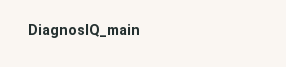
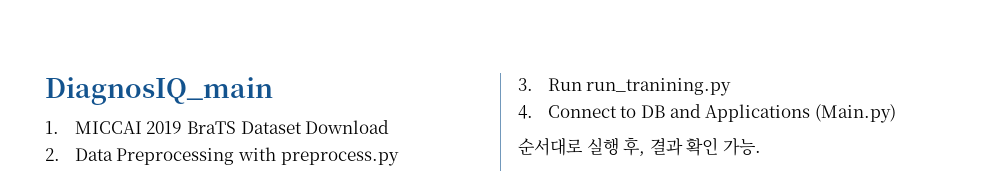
(140, 31) none -> [45,120,390,134] [45,147,399,166] [518,78,732,96] [518,104,896,123] [518,137,761,156] // 1. MICCAI 2019 BraTS Dataset Download // 2. Data Preprocessing with preprocess.py // 3. Run run_tranining.py // 4. Connect to DB and Applications (Main.py) // 순서대로 실행 후, 결과 확인 가능.

